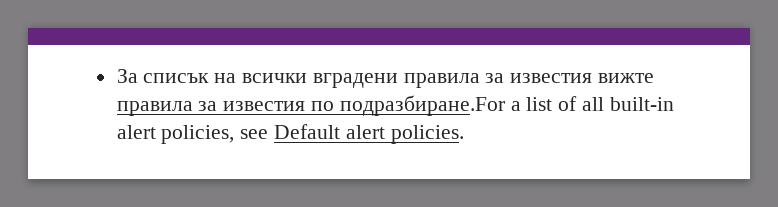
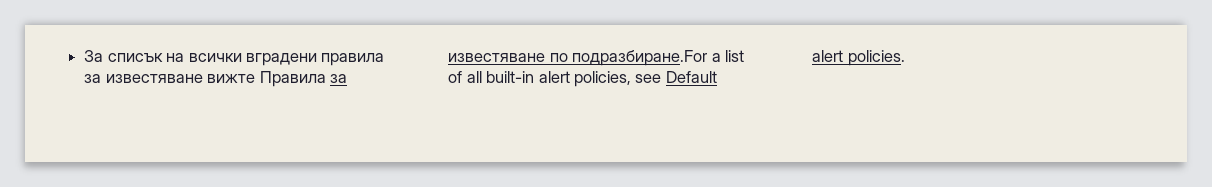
[510,73,655,83] [116,101,306,116] известия вижте правила за известия -> [105,71,347,87] [448,53,546,62] известяване вижте Правила за известяване

